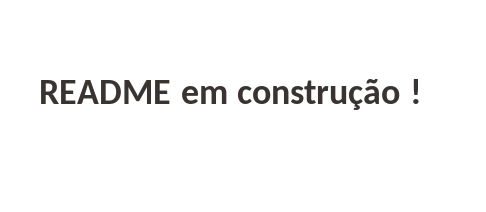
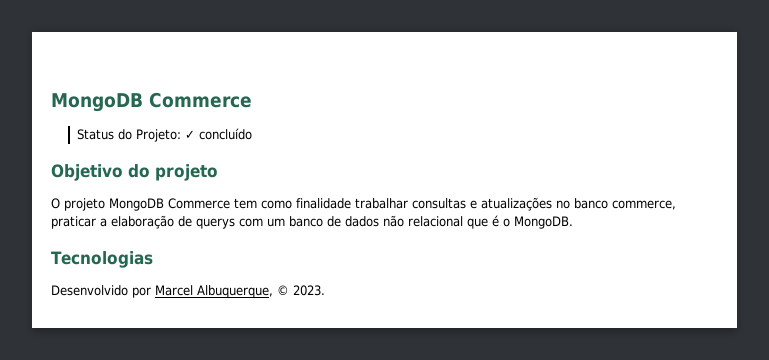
[39,79,422,110] README em construção ! -> [51,92,252,112] [76,128,252,142] [51,164,218,181] [51,197,676,211] [51,215,573,229] [51,251,153,268] [51,285,325,298] MongoDB Commerce // Status do Projeto: ✓ concluído // Objetivo do projeto // O projeto MongoDB Commerce tem como finalidade trabalhar consultas e atualizações no banco commerce, praticar a elaboração de querys com um banco de dados não relacional que é o MongoDB. // Tecnologias // Desenvolvido por Marcel Albuquerque, © 2023.

